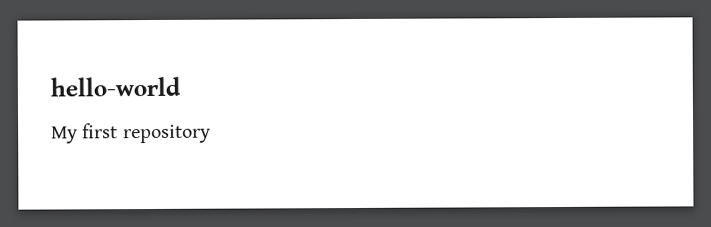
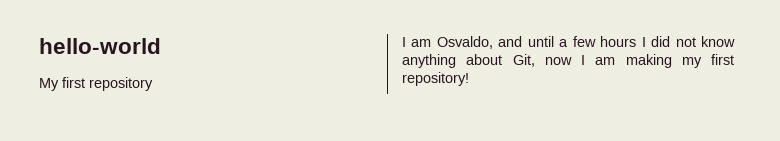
(211, 134) none -> [402,36,735,49] [402,54,734,68] [402,72,469,86] // I am Osvaldo, and until a few hours I did not know anything about Git, now I am making my first repository!

